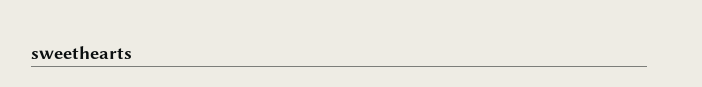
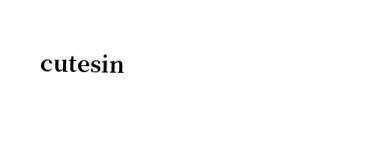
[31,46,132,59] sweethearts -> [39,53,125,73] cutesin

